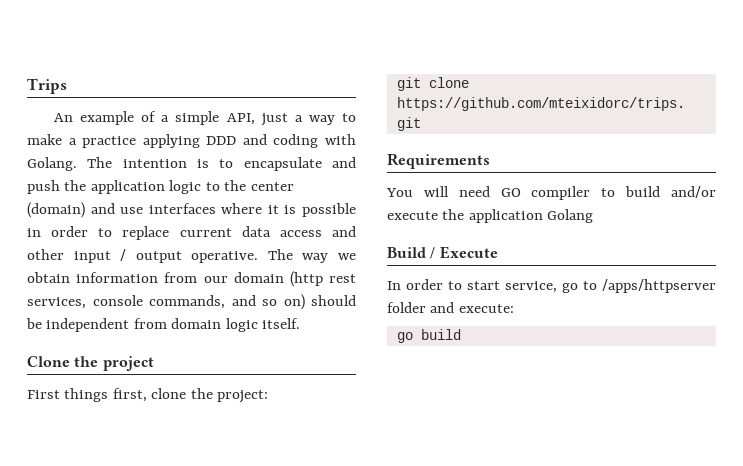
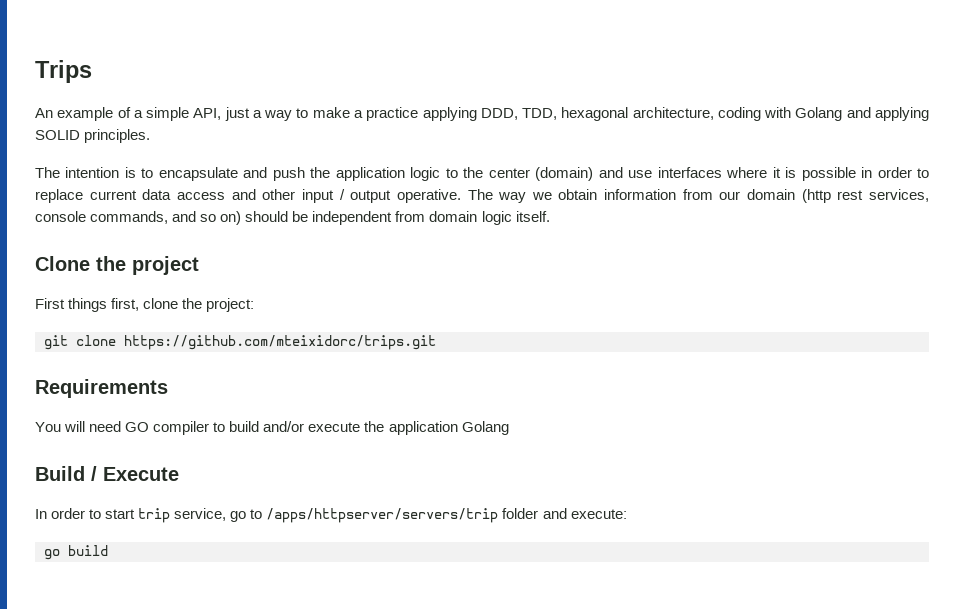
[206,134,356,148] [27,157,77,171] DDD and coding with Golang. -> [480,107,929,121] [35,129,151,143] DDD, TDD, hexagonal architecture, coding with Golang and applying SOLID principles. //
(500, 285) none -> [138,508,171,523] trip
[602,279,716,293] /apps/httpserver -> [266,508,499,523] /apps/httpserver/servers/trip

